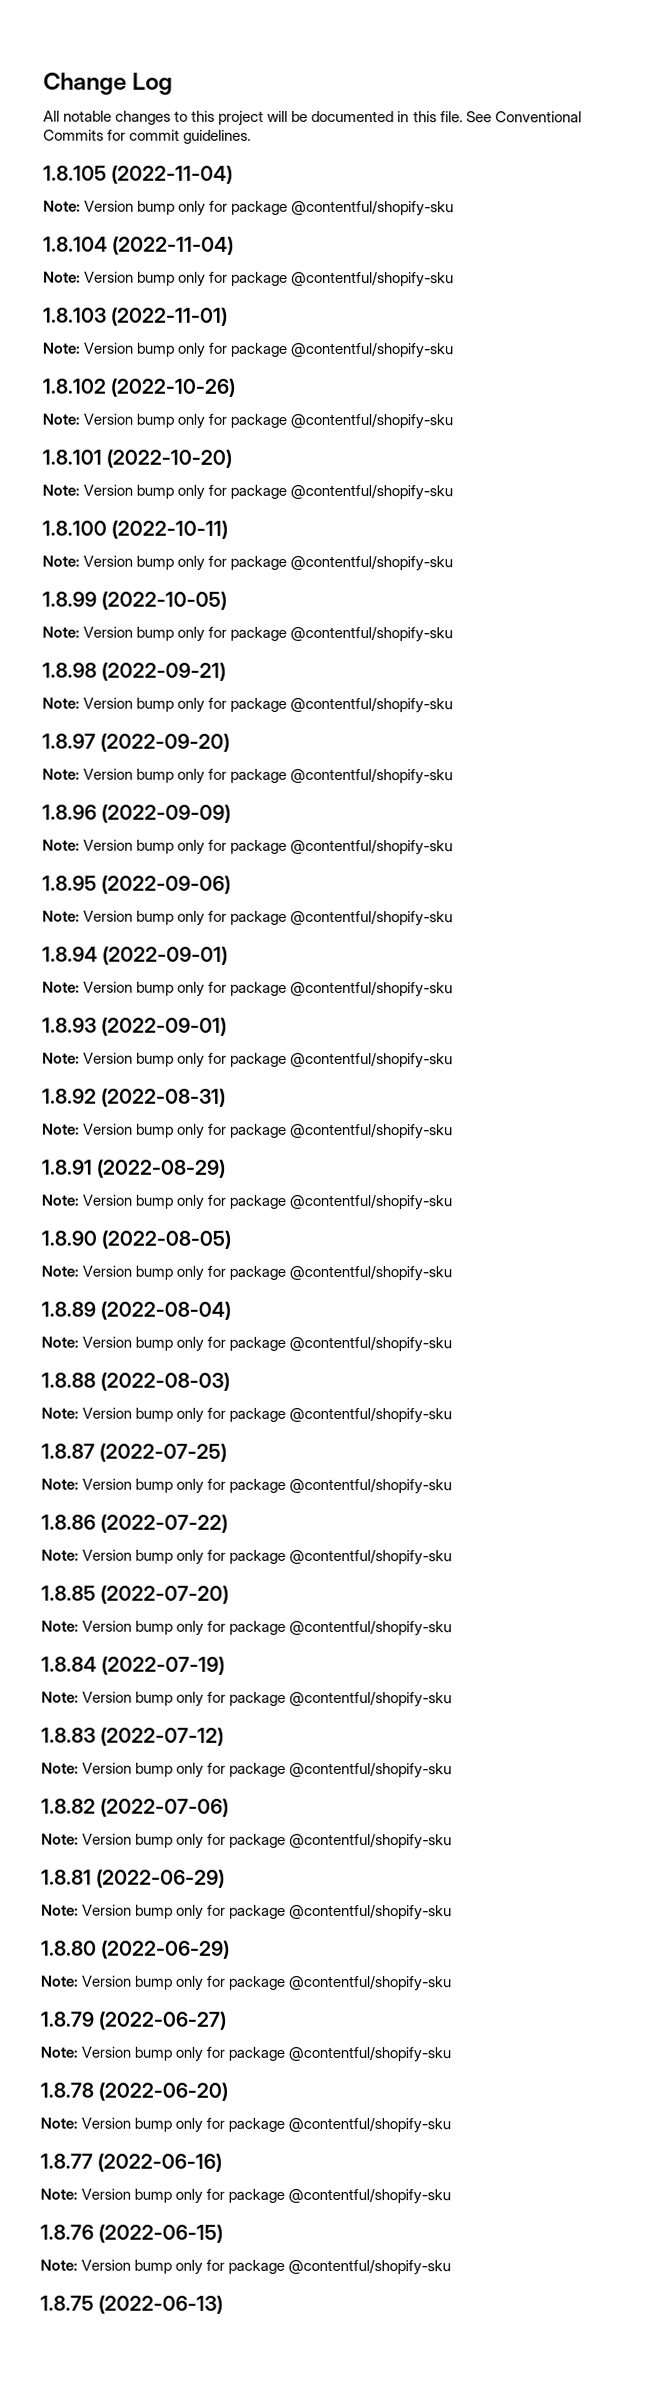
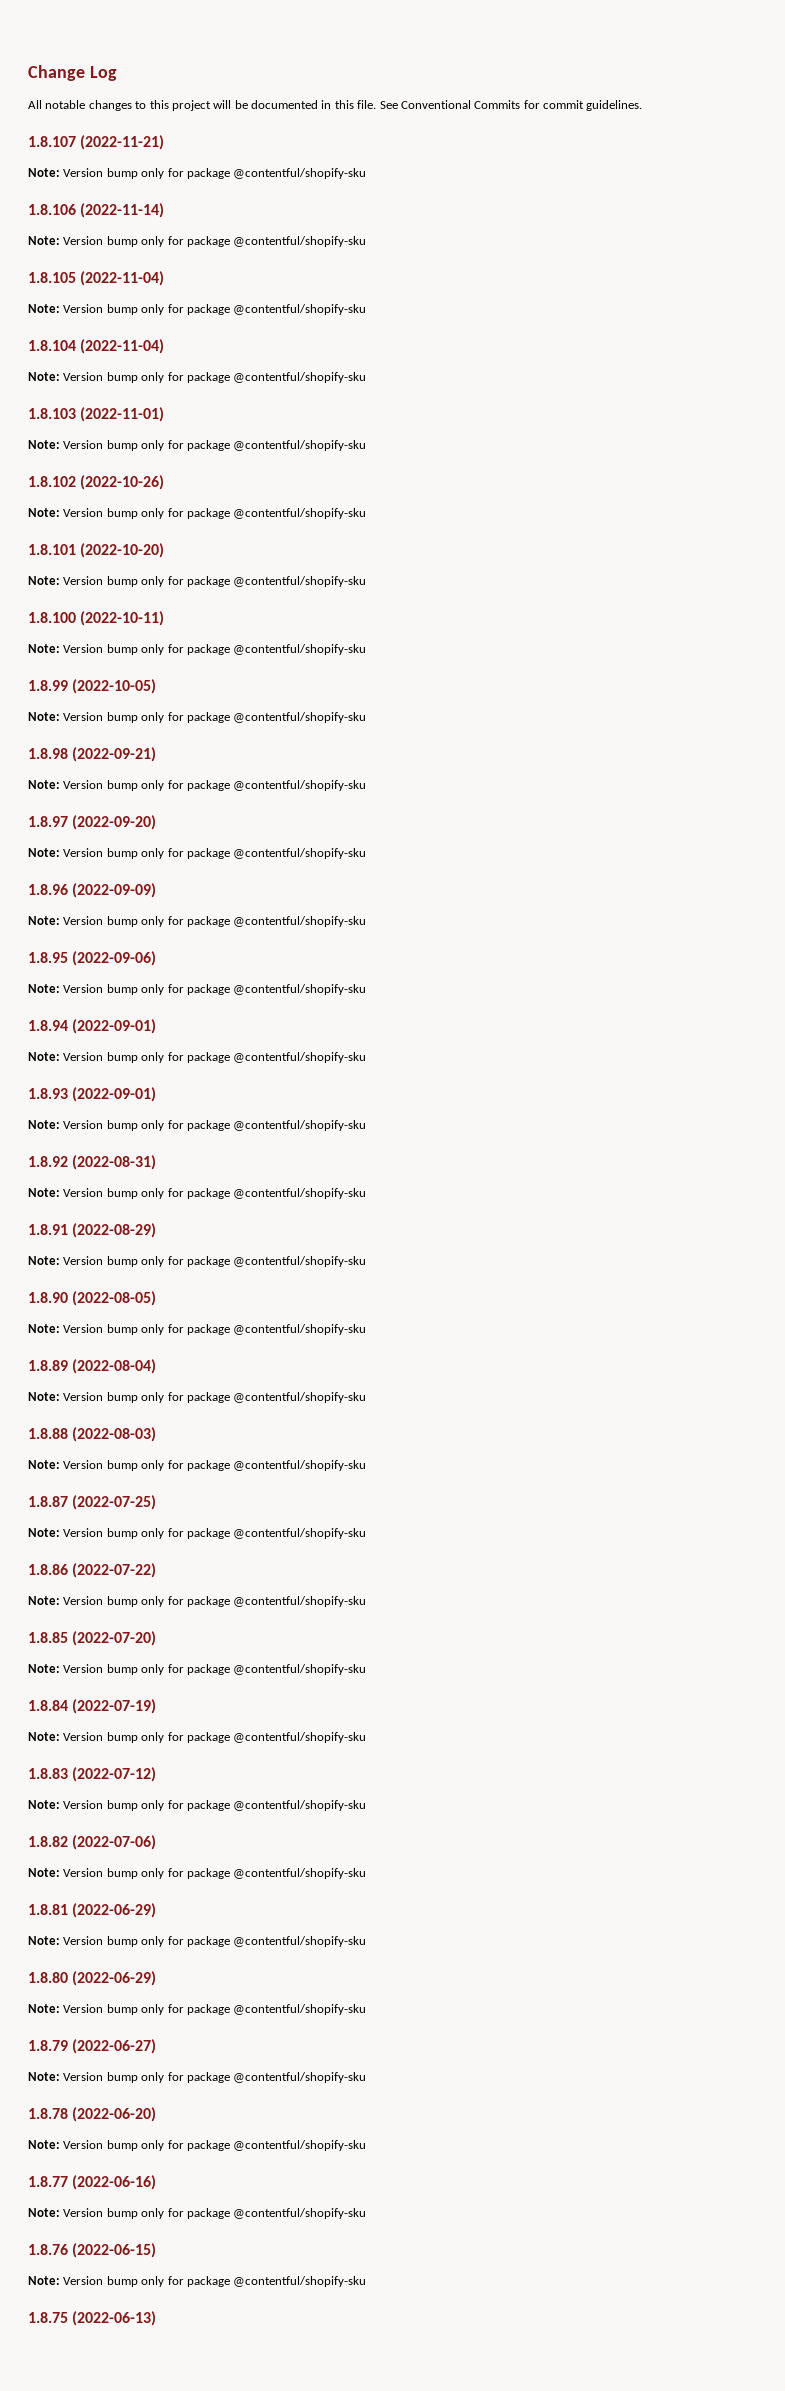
(252, 136) none -> [28,135,165,150] [28,168,367,179] [28,203,165,218] [28,236,367,247] // 1.8.107 (2022-11-21) // Note: Version bump only for package @contentful/shopify-sku // 1.8.106 (2022-11-14) // Note: Version bump only for package @contentful/shopify-sku

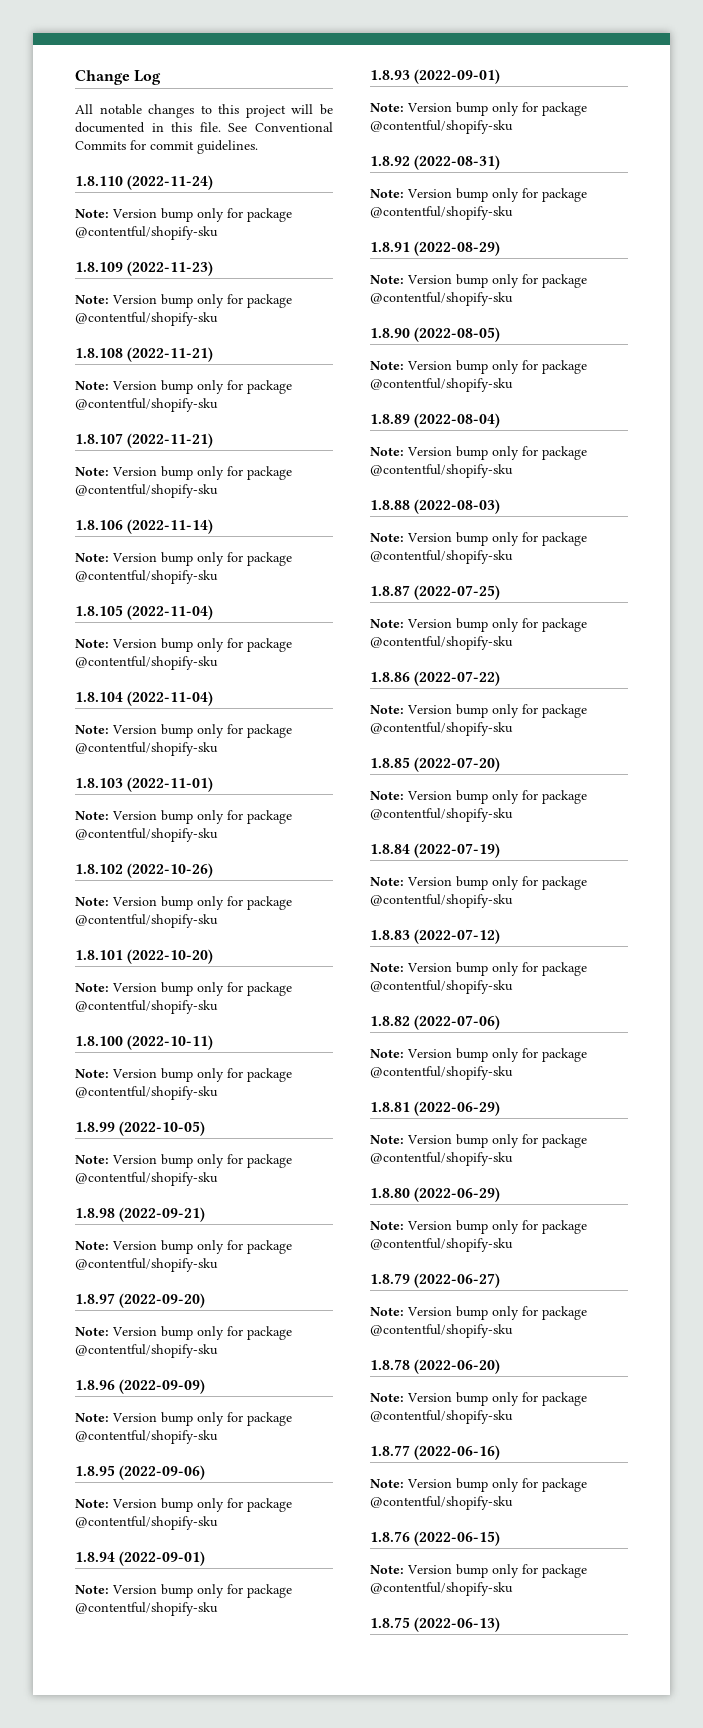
(643, 105) none -> [75,175,214,190] [75,208,292,222] [75,226,218,240] [75,261,214,276] [75,294,292,308] [75,312,218,326] [75,347,214,362] [75,380,292,394] [75,398,218,412] // 1.8.110 (2022-11-24) // Note: Version bump only for package @contentful/shopify-sku // 1.8.109 (2022-11-23) // Note: Version bump only for package @contentful/shopify-sku // 1.8.108 (2022-11-21) // Note: Version bump only for package @contentful/shopify-sku

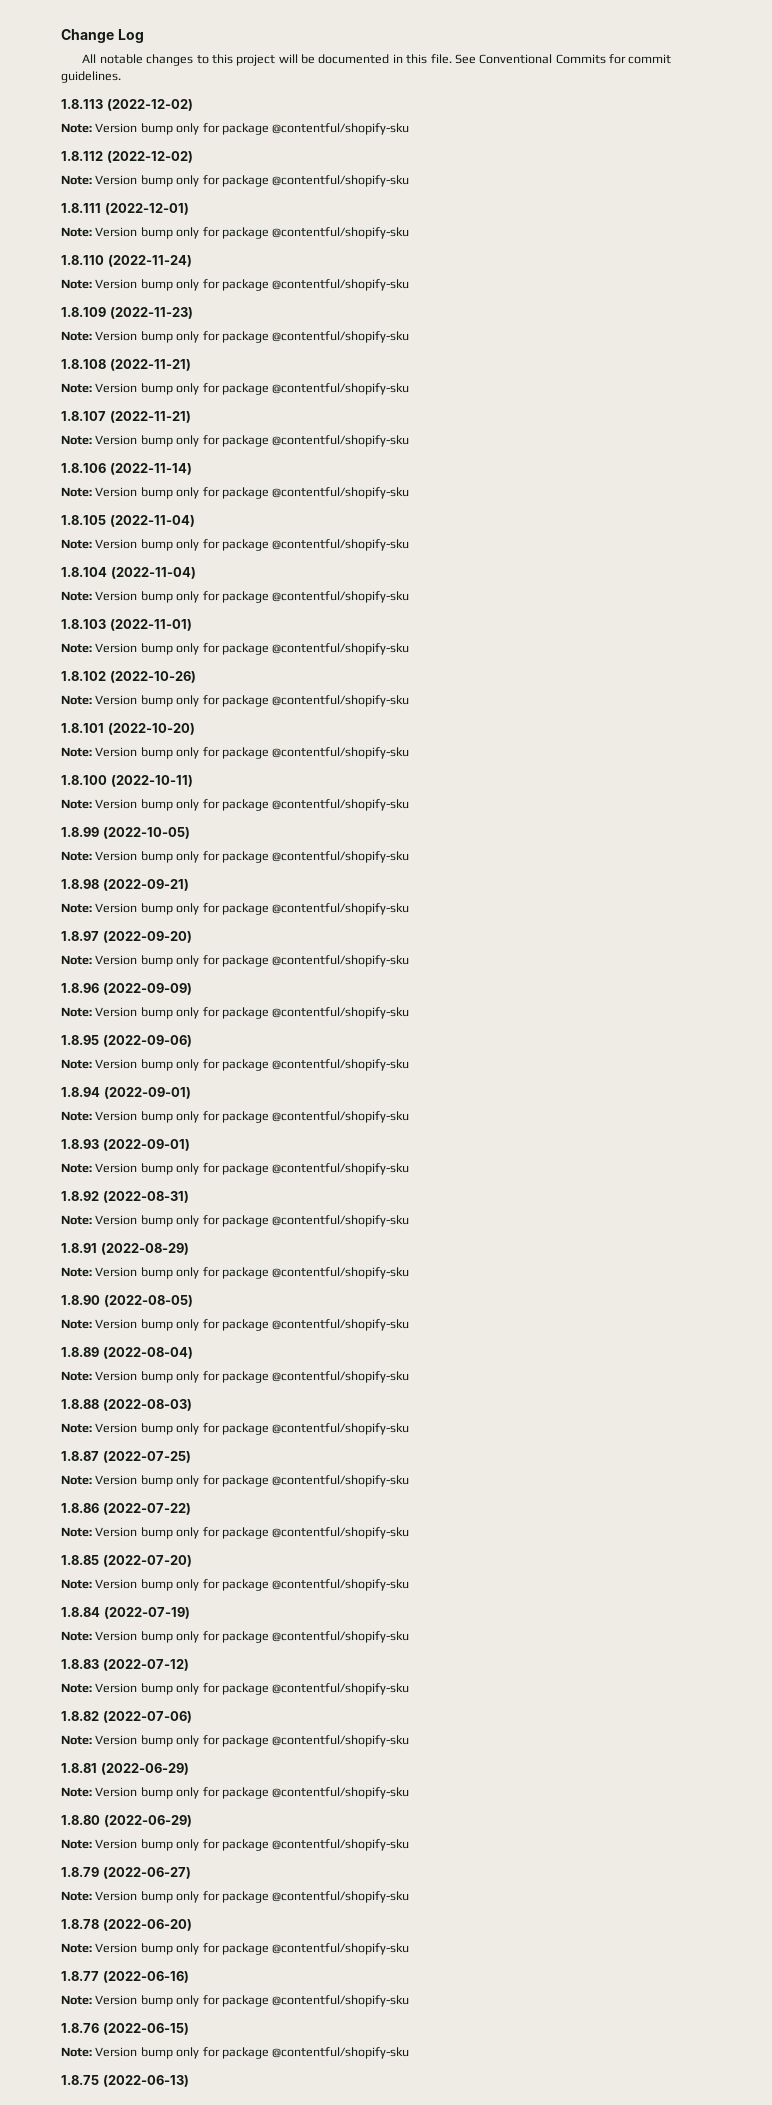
(258, 147) none -> [61,99,193,111] [61,123,410,135] [61,151,193,163] [61,175,410,187] [61,203,189,215] [61,227,410,239] // 1.8.113 (2022-12-02) // Note: Version bump only for package @contentful/shopify-sku // 1.8.112 (2022-12-02) // Note: Version bump only for package @contentful/shopify-sku // 1.8.111 (2022-12-01) // Note: Version bump only for package @contentful/shopify-sku

